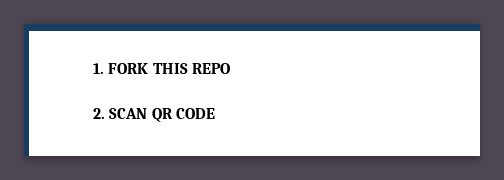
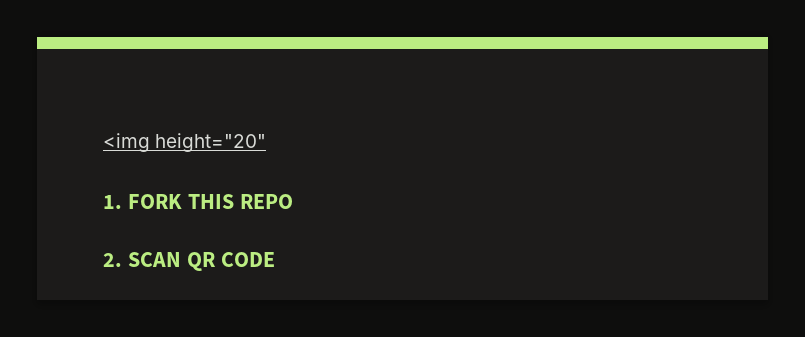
(93, 68) none -> [103,133,267,152] <img height="20" //

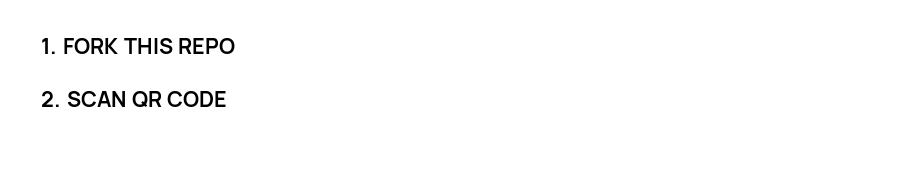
[103,133,267,152] <img height="20" // -> (41, 46) none

